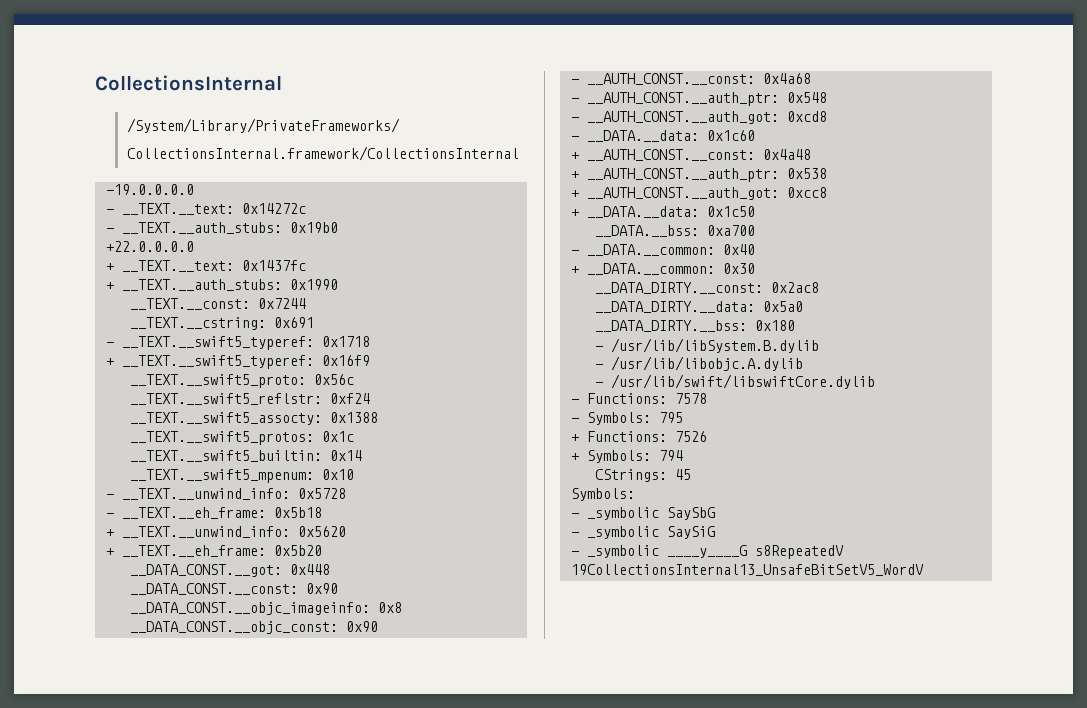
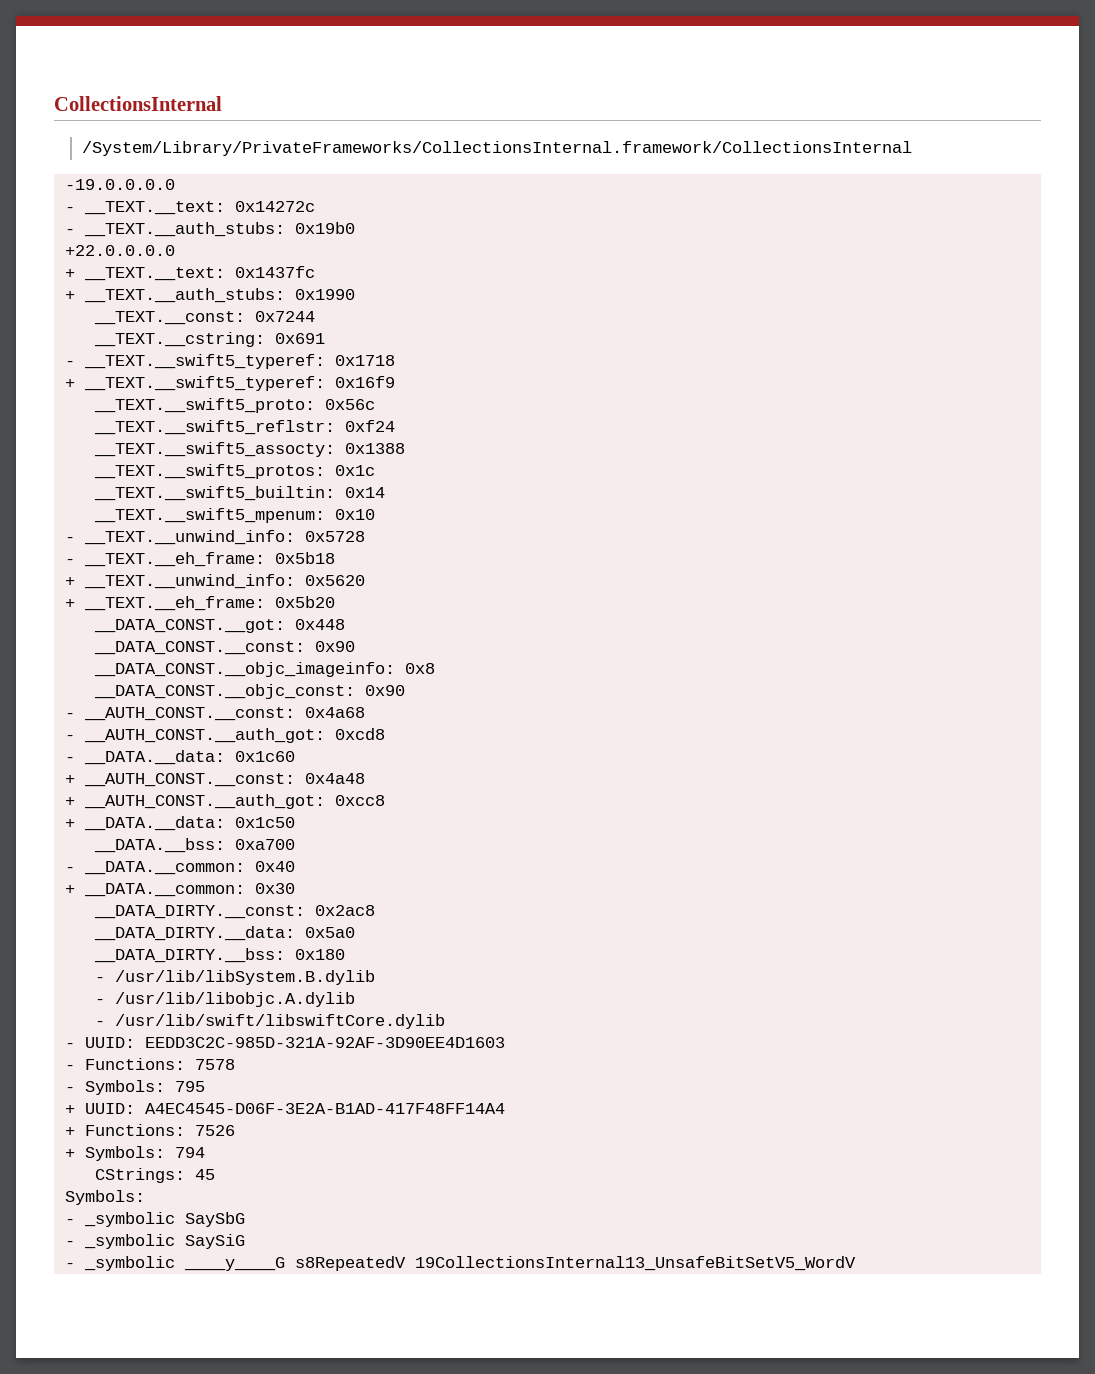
[570,92,827,106] // - __AUTH_CONST.__auth_ptr: 0x548 -> (365, 712) none
[570,168,827,182] // + __AUTH_CONST.__auth_ptr: 0x538 -> (365, 778) none
(875, 381) none -> [64,1037,505,1048] // - UUID: EEDD3C2C-985D-321A-92AF-3D90EE4D1603
(683, 417) none -> [64,1103,505,1114] // + UUID: A4EC4545-D06F-3E2A-B1AD-417F48FF14A4

